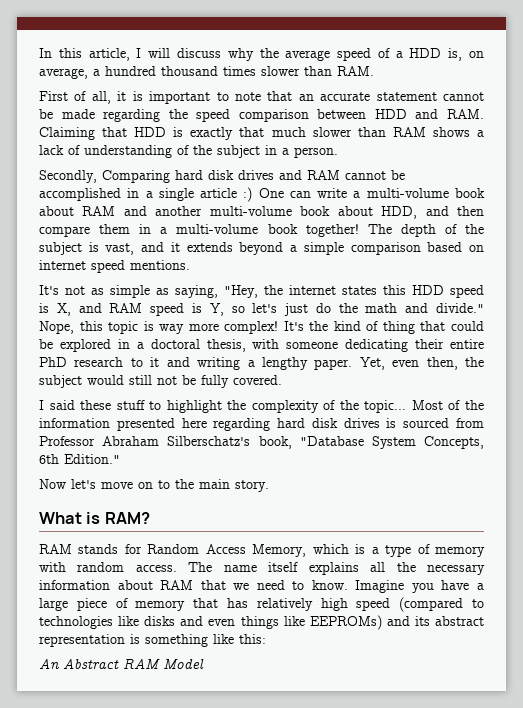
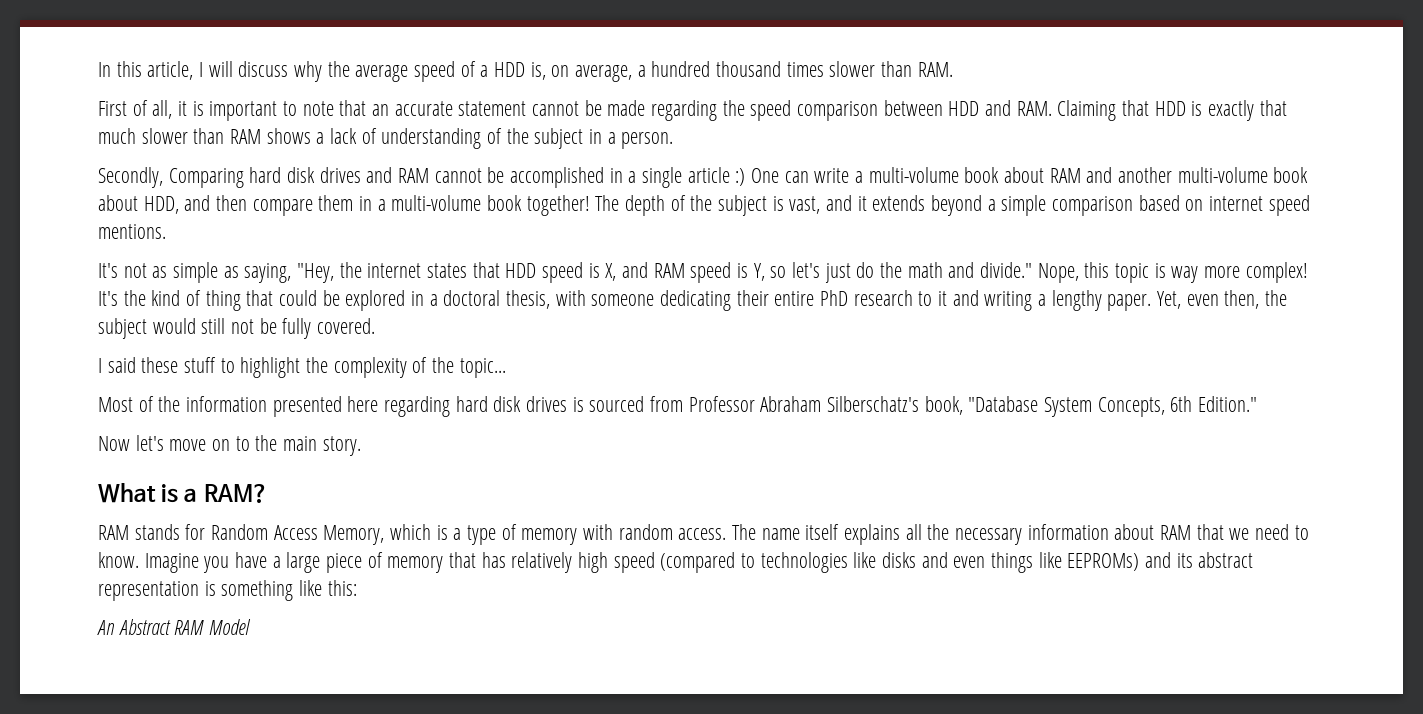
[383,285,406,295] this -> [472,262,500,278] that
(407, 406) none -> (506, 368) //
(101, 518) none -> [184,488,198,502] a

